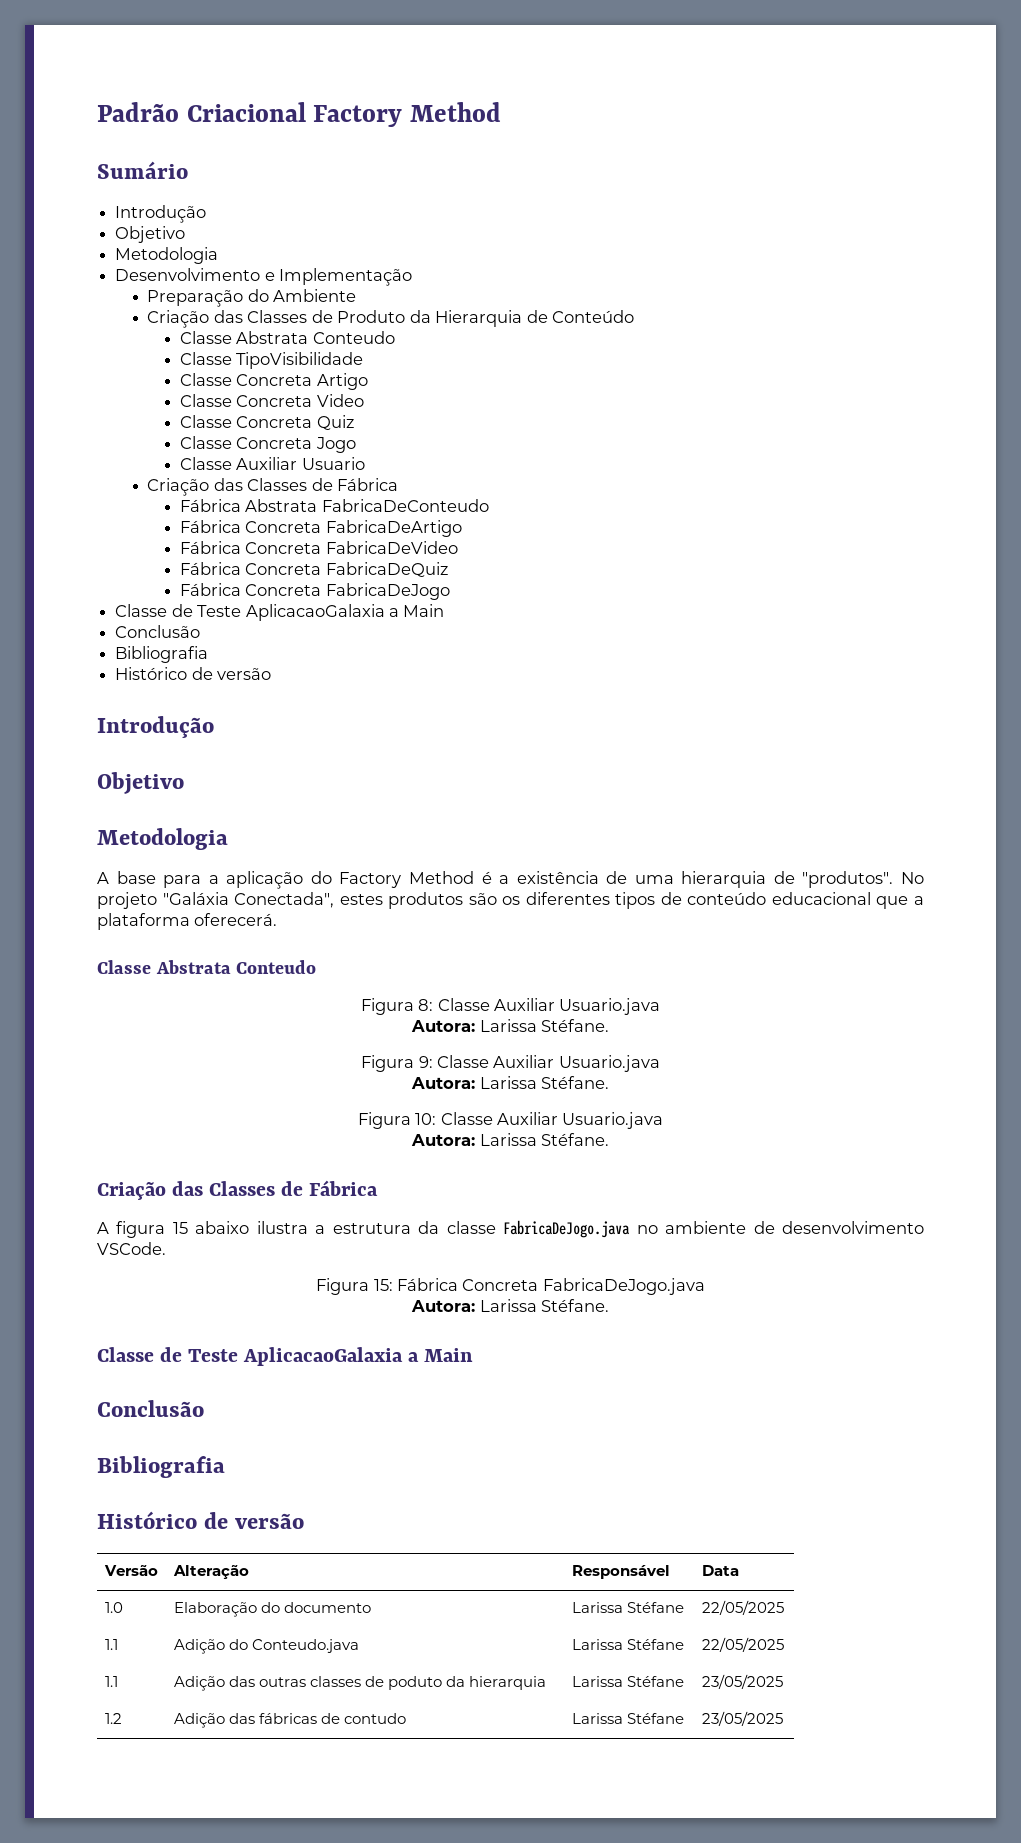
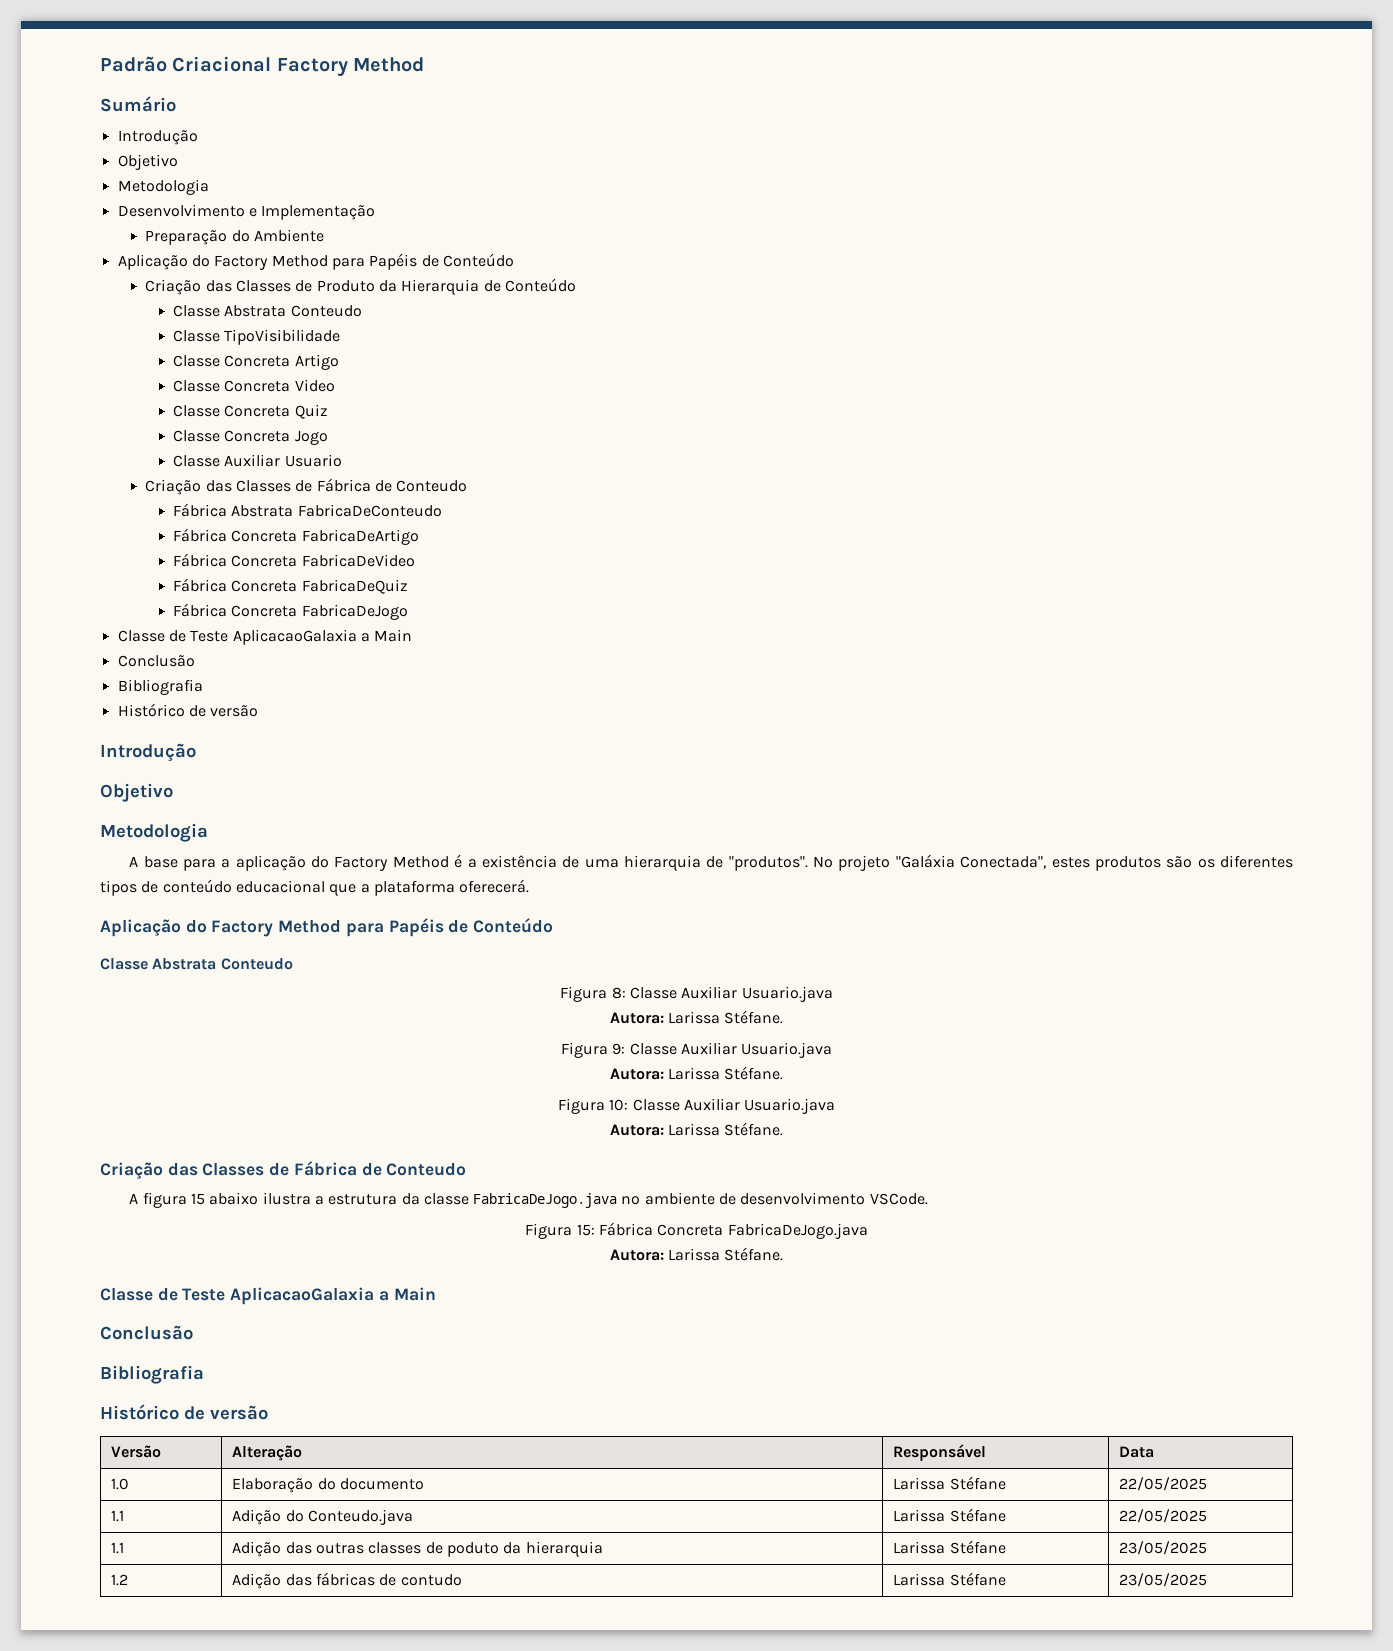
(357, 295) none -> [117,253,514,270] // Aplicação do Factory Method para Papéis de Conteúdo
(399, 484) none -> [374,480,468,492] de Conteudo
(278, 919) none -> [100,918,554,937] // Aplicação do Factory Method para Papéis de Conteúdo
(379, 1188) none -> [361,1163,467,1176] de Conteudo

